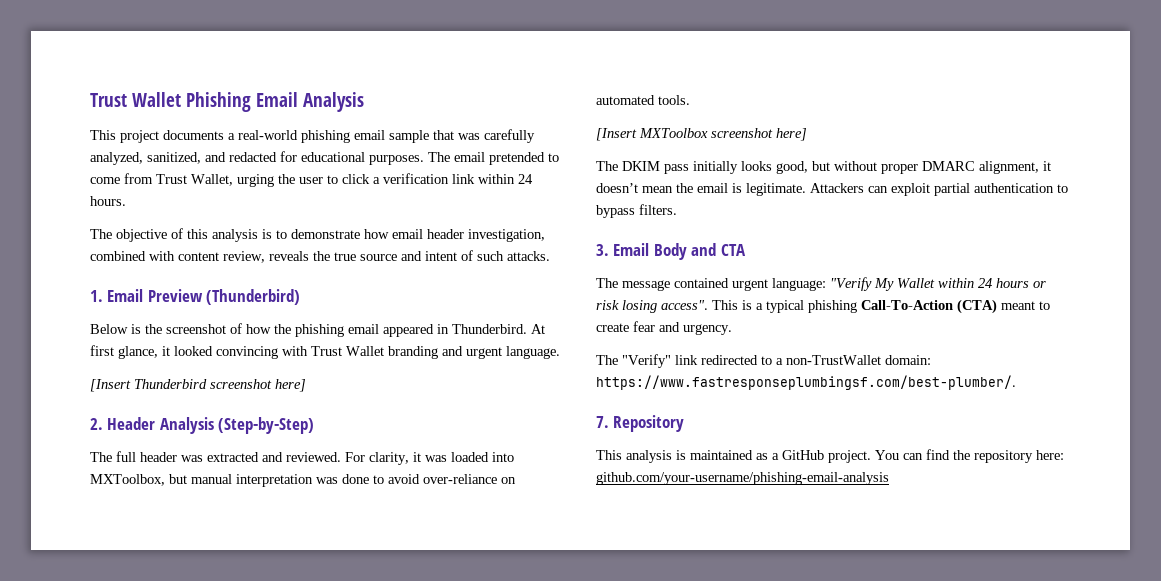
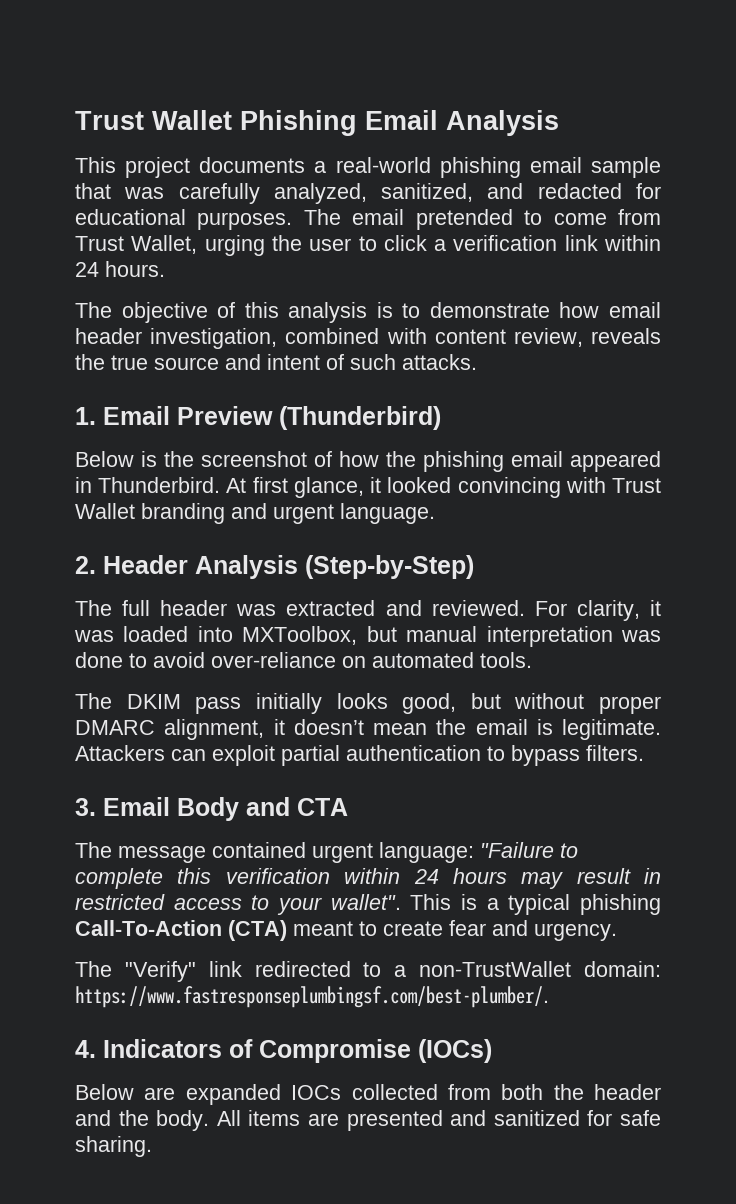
[90,379,306,392] // [Insert Thunderbird screenshot here] -> (435, 513) none
[596,128,807,141] // [Insert MXToolbox screenshot here] -> (532, 660) none
[830,277,1046,291] [596,300,708,313] "Verify My Wallet within 24 hours or risk losing access". -> [480,842,578,858] [75,868,661,889] [75,894,401,915] "Failure to complete this verification within 24 hours may result in restricted access to your wallet".
[596,415,685,432] [596,449,1064,463] [596,472,889,485] 7. Repository // This analysis is maintained as a GitHub project. You can find the repository here: github.com/your-username/phishing-email-analysis -> [75,1039,492,1063] [75,1084,661,1105] [75,1110,662,1131] [75,1136,152,1157] 4. Indicators of Compromise (IOCs) // Below are expanded IOCs collected from both the header and the body. All items are presented and sanitized for safe sharing.

